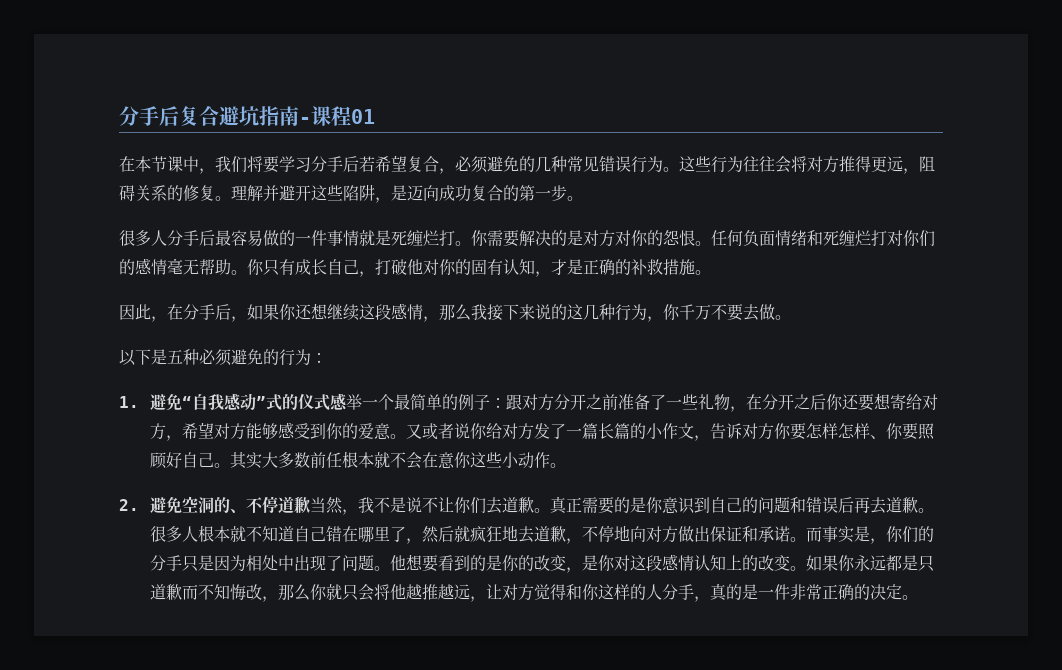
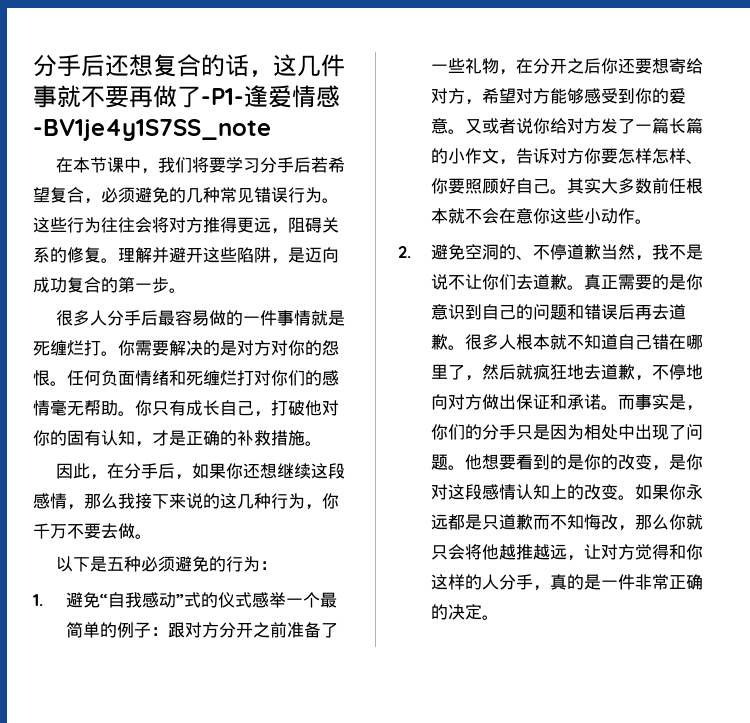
[119,106,375,126] 分手后复合避坑指南-课程01 -> [33,54,345,77] [33,85,340,108] [33,119,271,141] 分手后还想复合的话，这几件事就不要再做了-P1-逢爱情感-BV1je4y1S7SS_note

